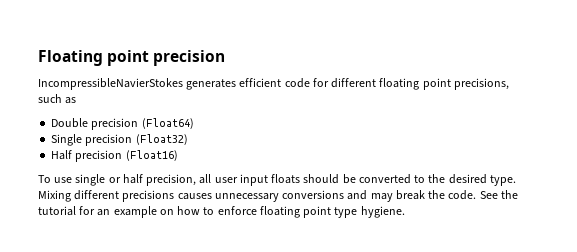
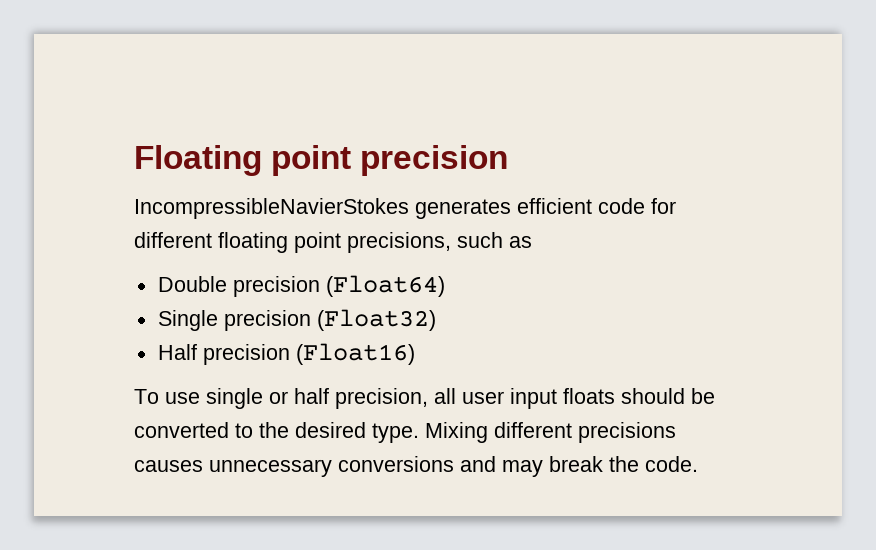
[479,190,518,199] [38,206,405,218] See the tutorial for an example on how to enforce floating point type hygiene. -> (698, 464) none

